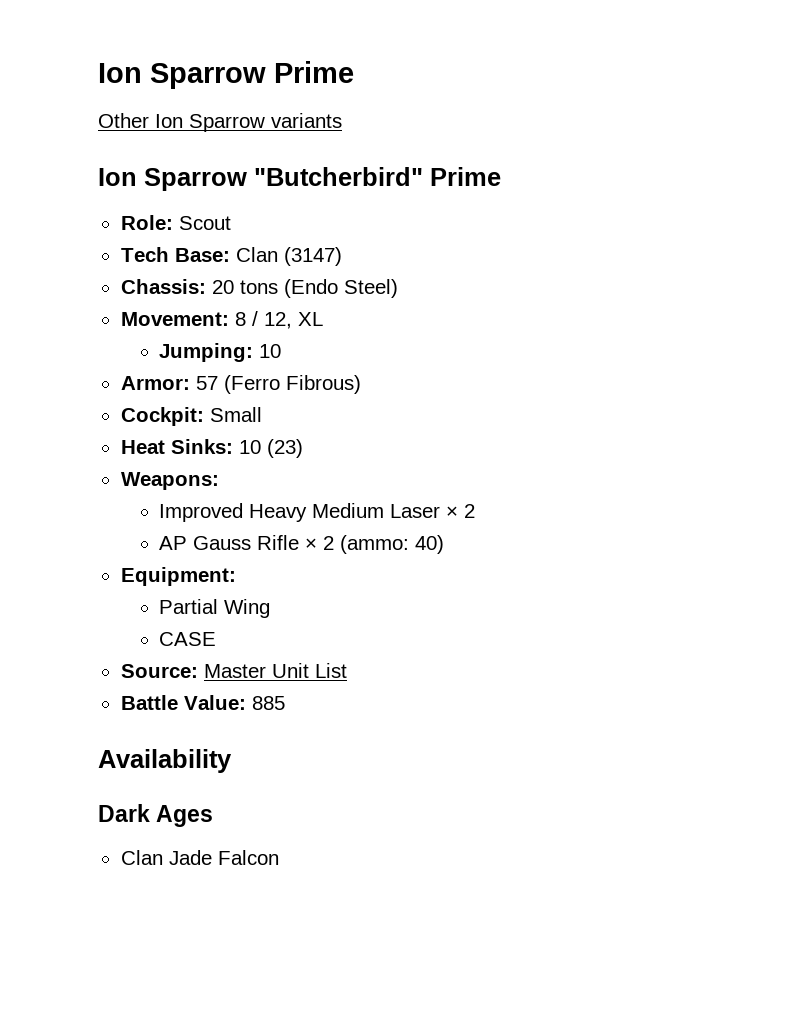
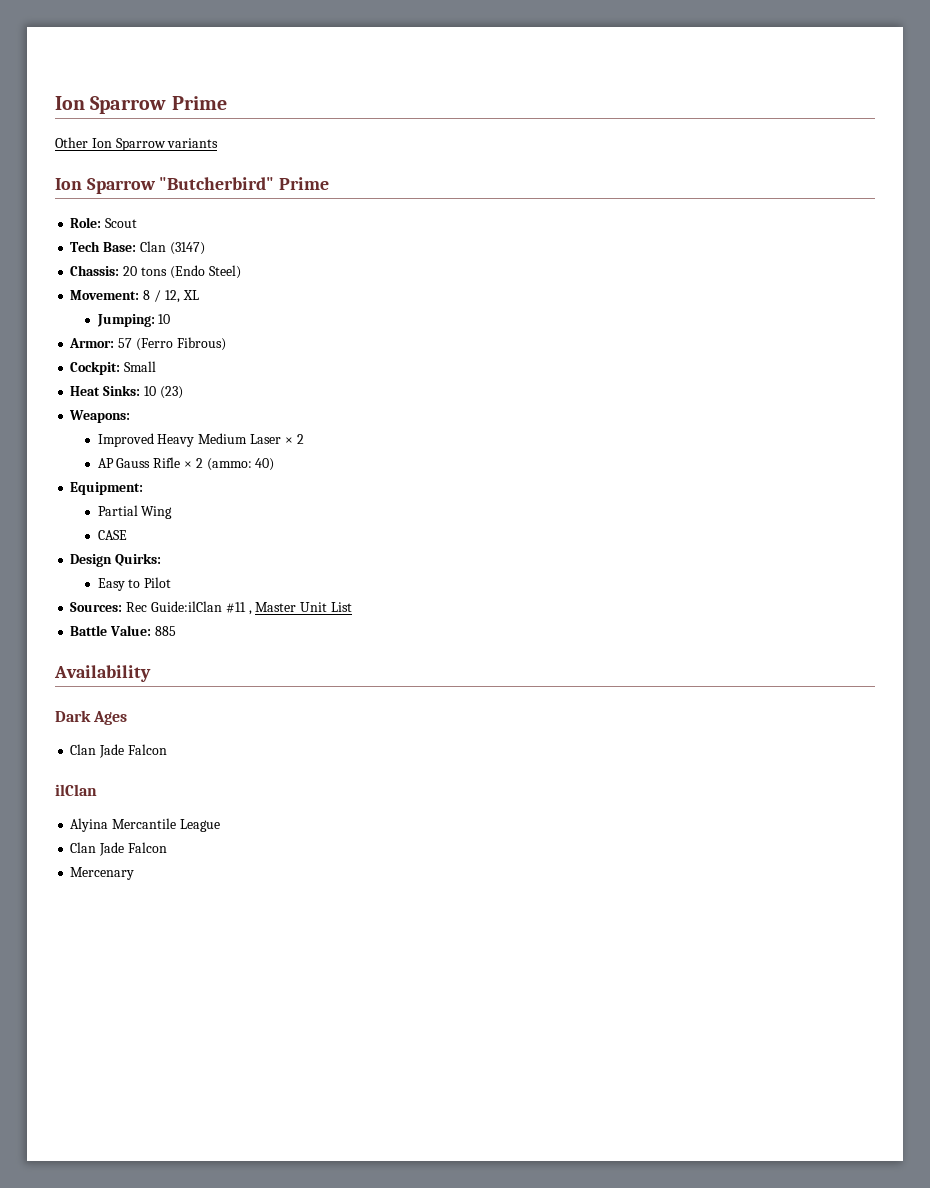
[120,664,198,678] Source: -> [70,553,162,567] [97,577,172,591] [70,601,252,615] Design Quirks: // Easy to Pilot // Sources: Rec Guide:ilClan #11 ,
(279, 857) none -> [55,784,97,796] [70,818,220,832] [70,842,167,856] [70,867,135,880] // ilClan // Alyina Mercantile League // Clan Jade Falcon // Mercenary

